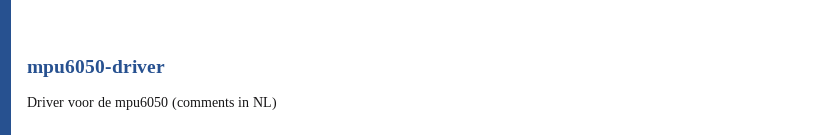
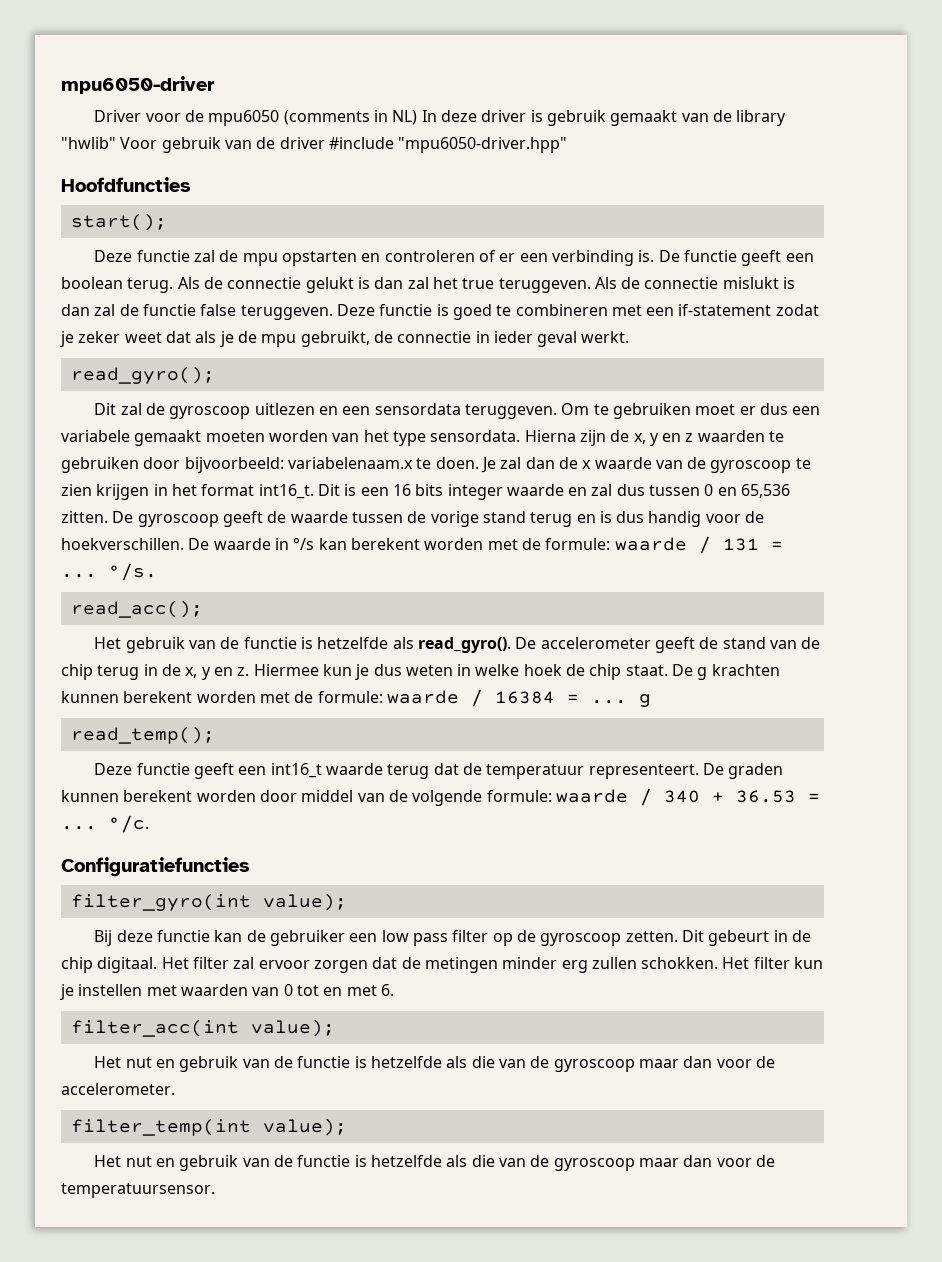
(277, 103) none -> [421,110,787,126] [61,137,568,153] [61,177,191,192] [70,213,167,231] [94,250,814,266] [61,277,796,293] [61,304,819,320] [60,331,630,347] [70,366,215,384] [94,403,821,419] [61,430,785,446] [61,457,811,473] [61,484,791,500] [61,511,765,527] [61,536,783,554] [61,563,157,581] [70,600,203,618] [94,637,821,653] [61,664,780,680] [61,689,651,707] [70,726,215,744] [94,763,784,779] [61,788,820,806] [61,815,149,833] [61,857,250,877] [70,893,347,911] [94,930,811,946] [61,957,824,973] [60,984,394,1000] [70,1019,335,1037] [94,1056,775,1072] [61,1083,175,1095] [70,1118,347,1136] [94,1155,775,1171] [61,1183,215,1198] In deze driver is gebruik gemaakt van de library "hwlib" Voor gebruik van de driver #include "mpu6050-driver.hpp" // Hoofdfuncties // start(); // Deze functie zal de mpu opstarten en controleren of er een verbinding is. De functie geeft een boolean terug. Als de connectie gelukt is dan zal het true teruggeven. Als de connectie mislukt is dan zal de functie false teruggeven. Deze functie is goed te combineren met een if-statement zodat je zeker weet dat als je de mpu gebruikt, de connectie in ieder geval werkt. // read_gyro(); // Dit zal de gyroscoop uitlezen en een sensordata teruggeven. Om te gebruiken moet er dus een variabele gemaakt moeten worden van het type sensordata. Hierna zijn de x, y en z waarden te gebruiken door bijvoorbeeld: variabelenaam.x te doen. Je zal dan de x waarde van de gyroscoop te zien krijgen in het format int16_t. Dit is een 16 bits integer waarde en zal dus tussen 0 en 65,536 zitten. De gyroscoop geeft de waarde tussen de vorige stand terug en is dus handig voor de hoekverschillen. De waarde in °/s kan berekent worden met de formule: waarde / 131 = ... °/s. // read_acc(); // Het gebruik van de functie is hetzelfde als read_gyro(). De accelerometer geeft de stand van de chip terug in de x, y en z. Hiermee kun je dus weten in welke hoek de chip staat. De g krachten kunnen berekent worden met de formule: waarde / 16384 = ... g // read_temp(); // Deze functie geeft een int16_t waarde terug dat de temperatuur representeert. De graden kunnen berekent worden door middel van de volgende formule: waarde / 340 + 36.53 = ... °/c. // Configuratiefuncties // filter_gyro(int value); // Bij deze functie kan de gebruiker een low pass filter op de gyroscoop zetten. Dit gebeurt in de chip digitaal. Het filter zal ervoor zorgen dat de metingen minder erg zullen schokken. Het filter kun je instellen met waarden van 0 tot en met 6. // filter_acc(int value); // Het nut en gebruik van de functie is hetzelfde als die van de gyroscoop maar dan voor de accelerometer. // filter_temp(int value); // Het nut en gebruik van de functie is hetzelfde als die van de gyroscoop maar dan voor de temperatuursensor.

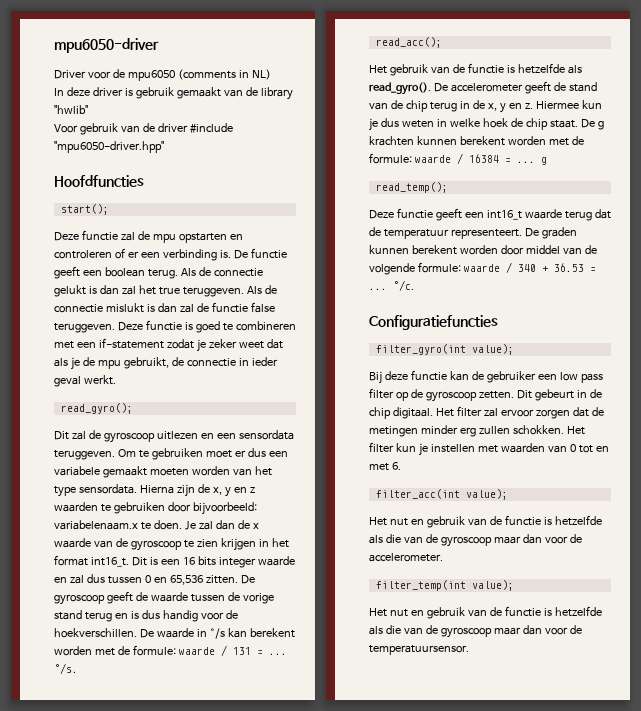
(418, 117) none -> (271, 74) //
(116, 143) none -> (88, 109) //

